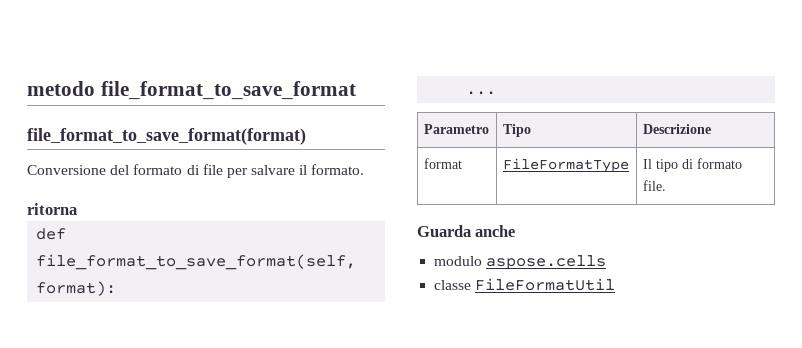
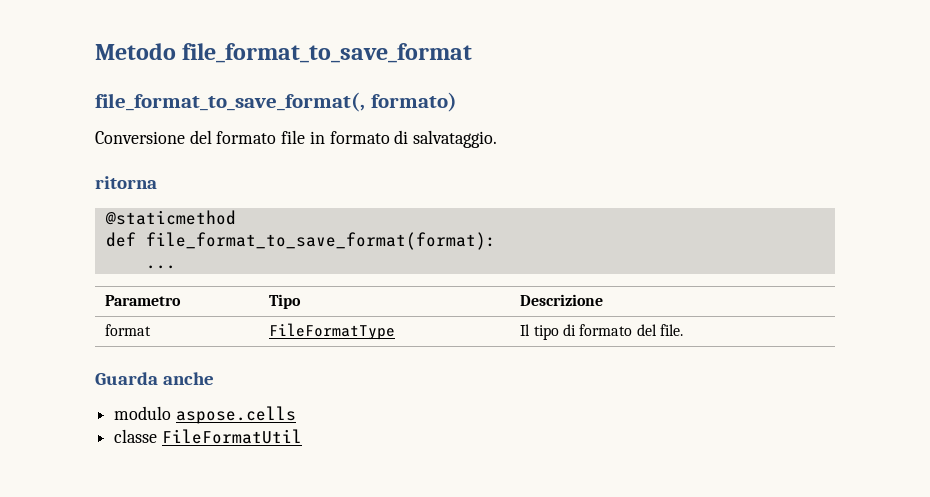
[27,81,95,96] metodo -> [95,43,176,60] Metodo
[27,128,306,145] file_format_to_save_format(format) -> [95,92,457,112] file_format_to_save_format(, formato)
[186,164,365,178] di file per salvare il formato. -> [281,130,498,148] file in formato di salvataggio.
(77, 209) none -> [104,210,236,225] // @staticmethod
[36,254,357,270] [36,281,117,296] file_format_to_save_format(self, format): -> [145,232,496,250] file_format_to_save_format(format):
(742, 163) none -> [636,324,657,336] del

